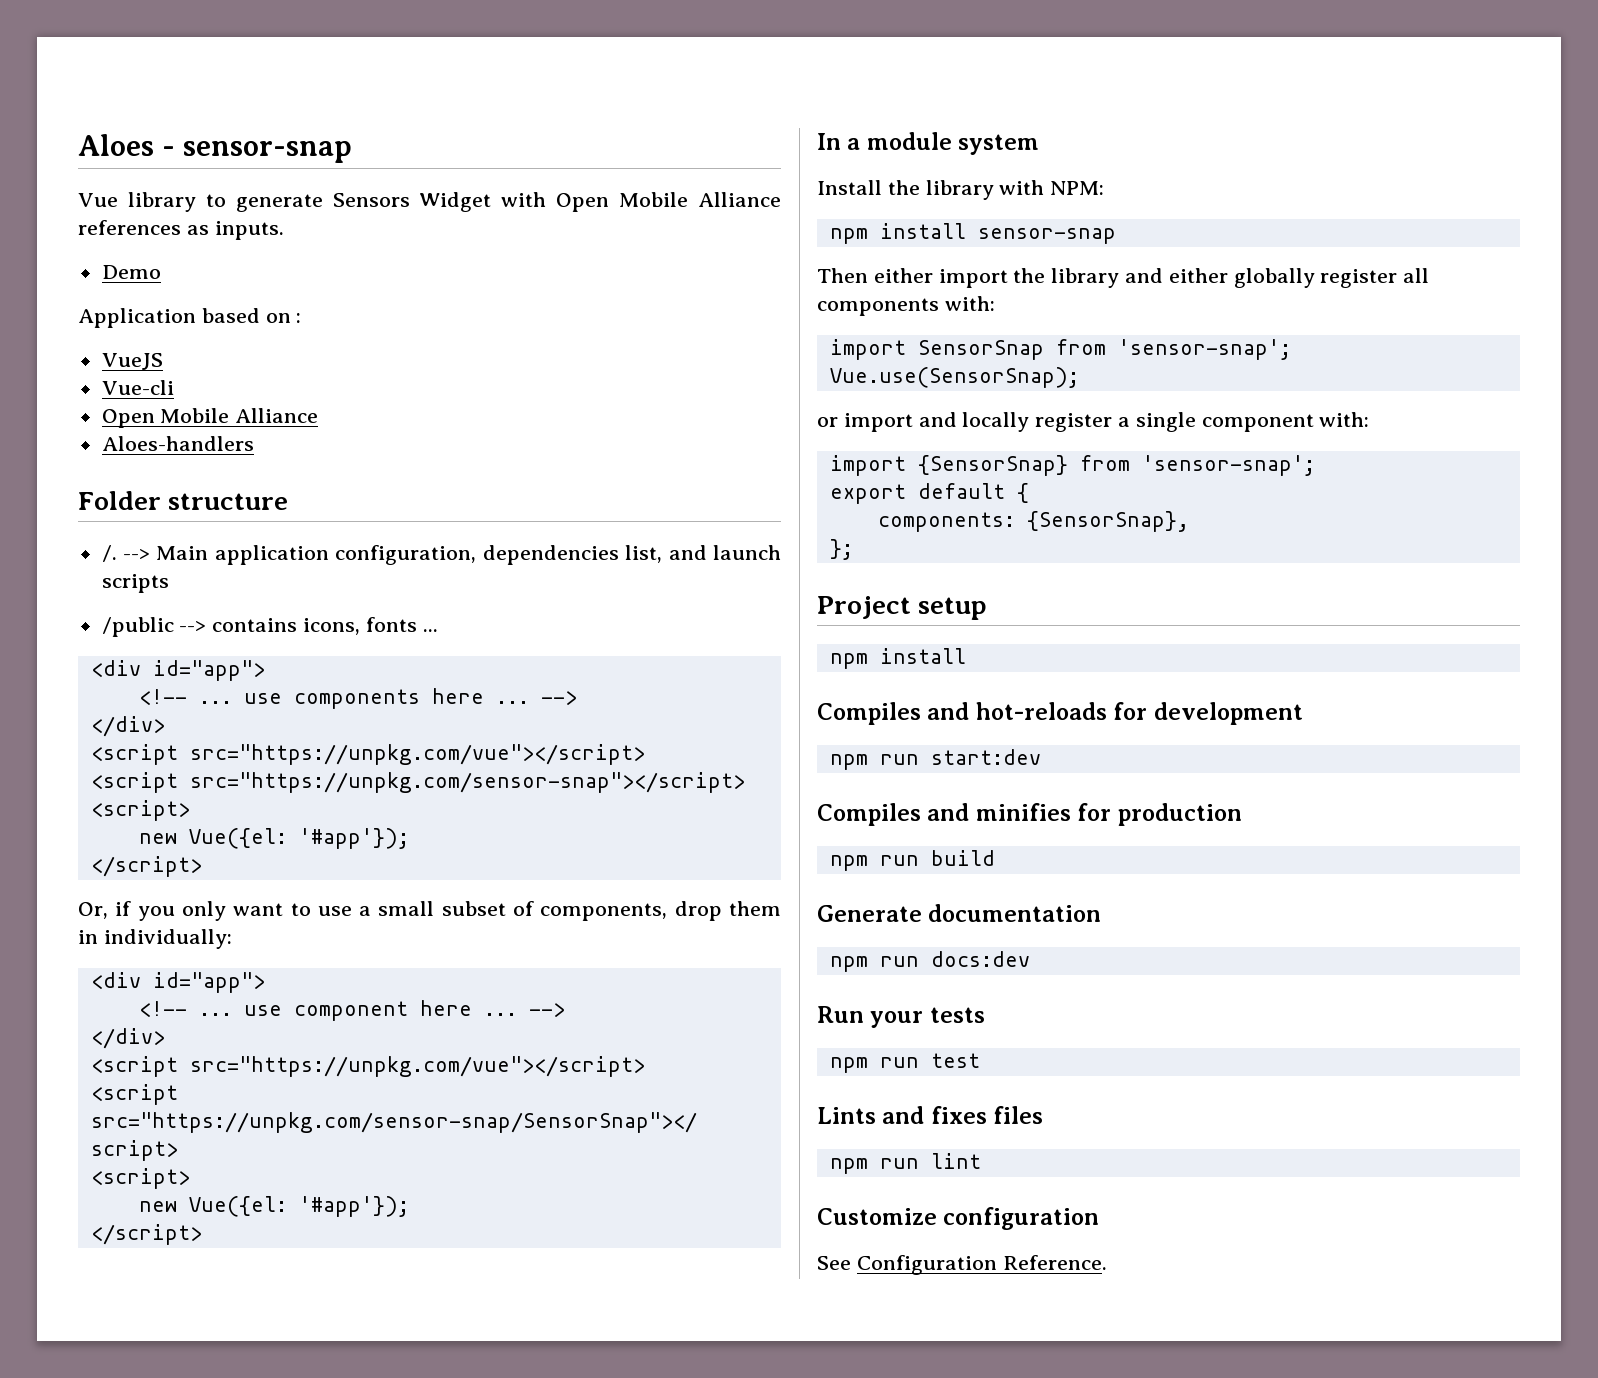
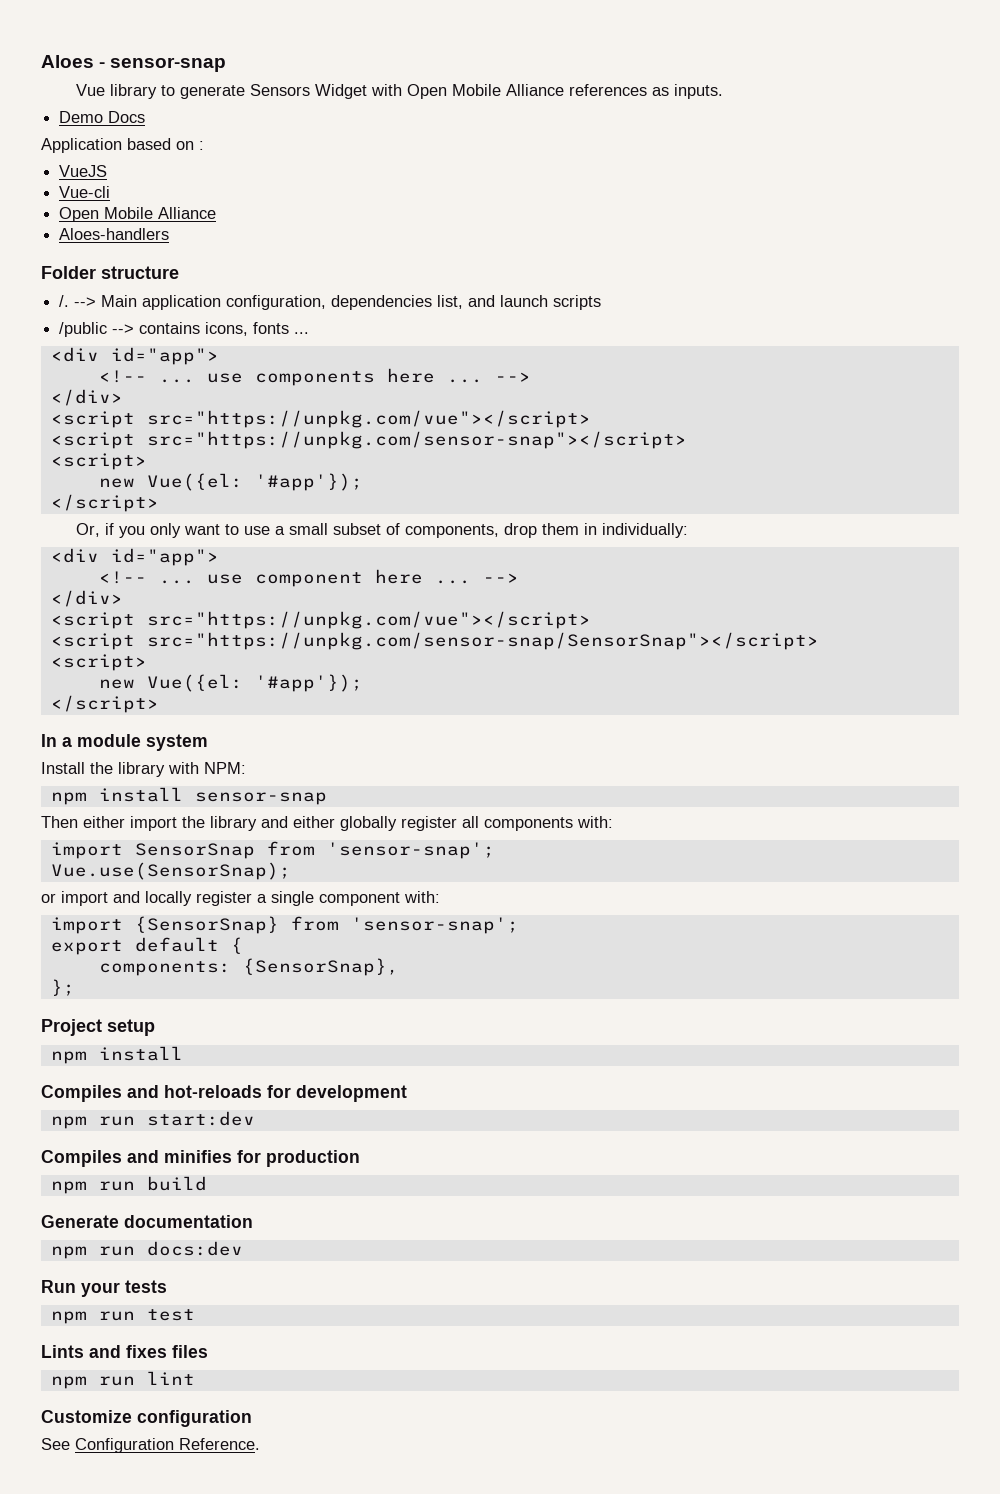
(161, 272) none -> [108,111,146,123] Docs

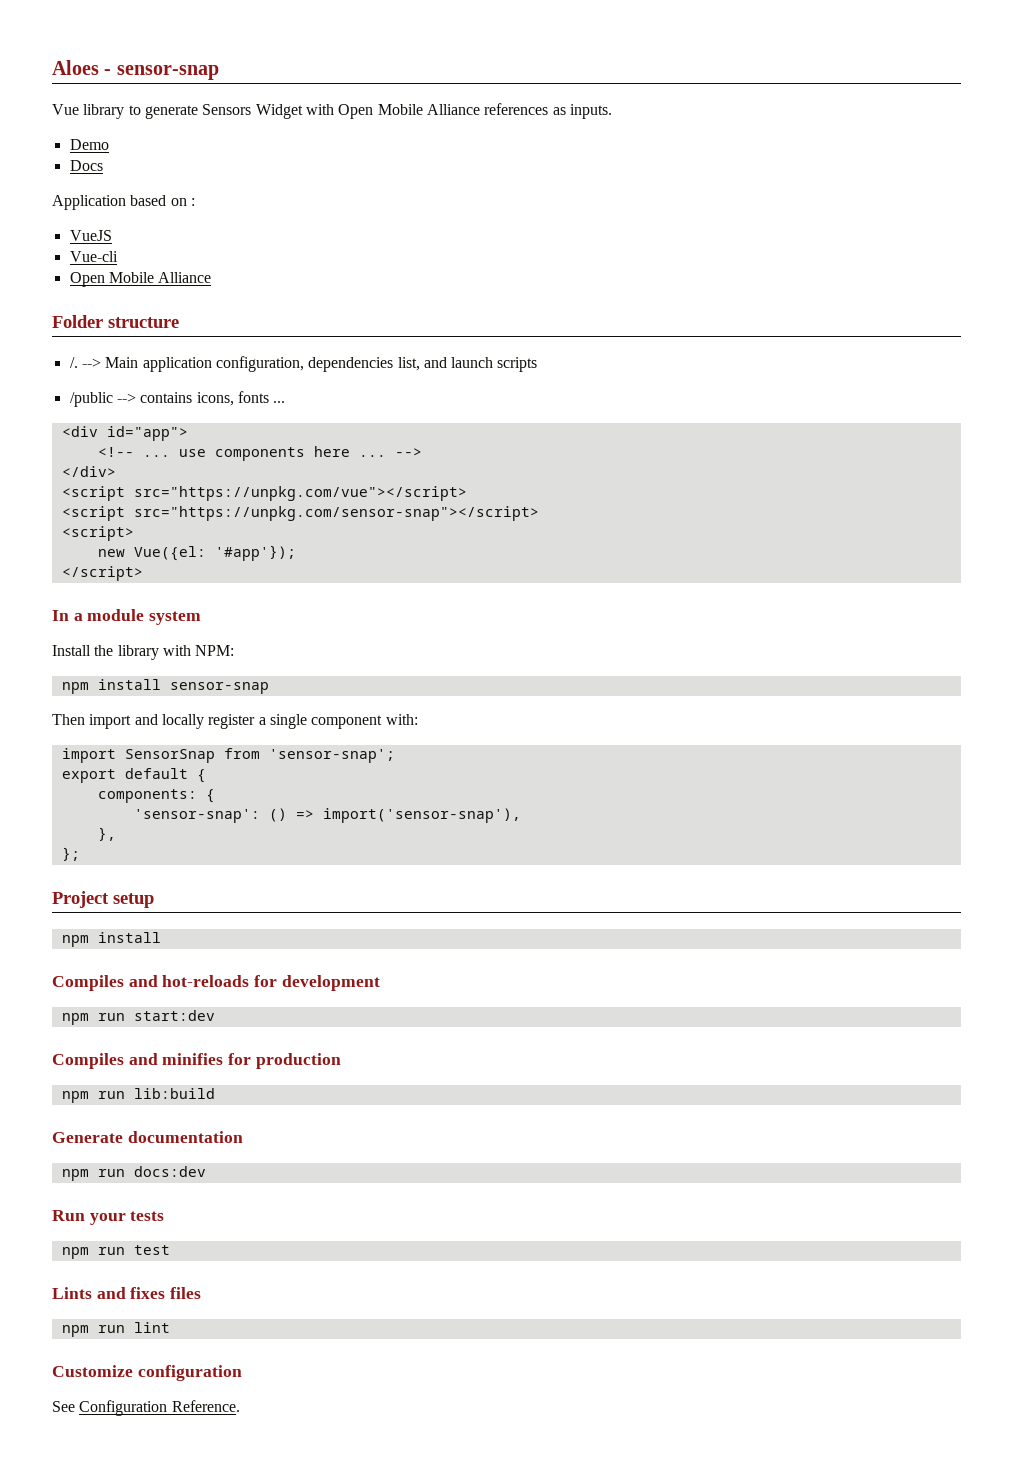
(104, 117) none -> (109, 144) //
[59,228,170,240] // Aloes-handlers -> (212, 277) none
[76,523,689,538] [50,548,219,566] [98,569,519,587] [50,590,123,607] [50,611,591,629] [50,632,819,650] [50,654,147,671] [98,674,363,692] [50,695,159,713] // Or, if you only want to use a small subset of components, drop them in individually: // <div id="app"> // <!-- ... use component here ... --> // </div> // <script src="https://unpkg.com/vue"></script> // <script src="https://unpkg.com/sensor-snap/SensorSnap"></script> // <script> // new Vue({el: '#app'}); // </script> -> (143, 573) none
[83,816,613,831] [50,841,495,859] [50,862,291,880] [41,893,56,903] either import the library and either globally register all components with: // import SensorSnap from 'sensor-snap'; // Vue.use(SensorSnap); // or -> (85, 719) none
[134,916,279,934] {SensorSnap} -> [124,749,215,763] SensorSnap
[242,958,399,976] {SensorSnap}, -> [205,789,215,803] [133,808,521,823] [97,827,116,841] { // 'sensor-snap': () => import('sensor-snap'), // },
[146,1176,207,1191] build -> [133,1088,215,1099] lib:build

